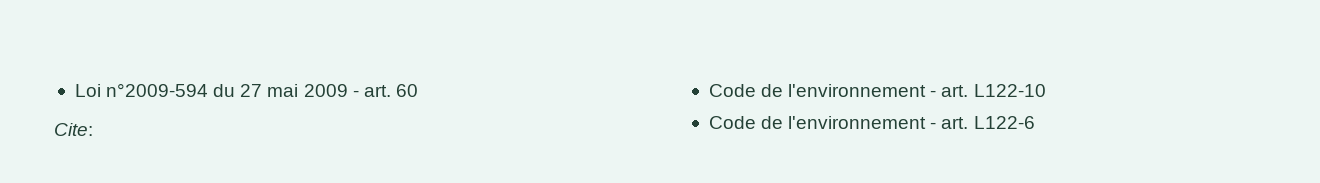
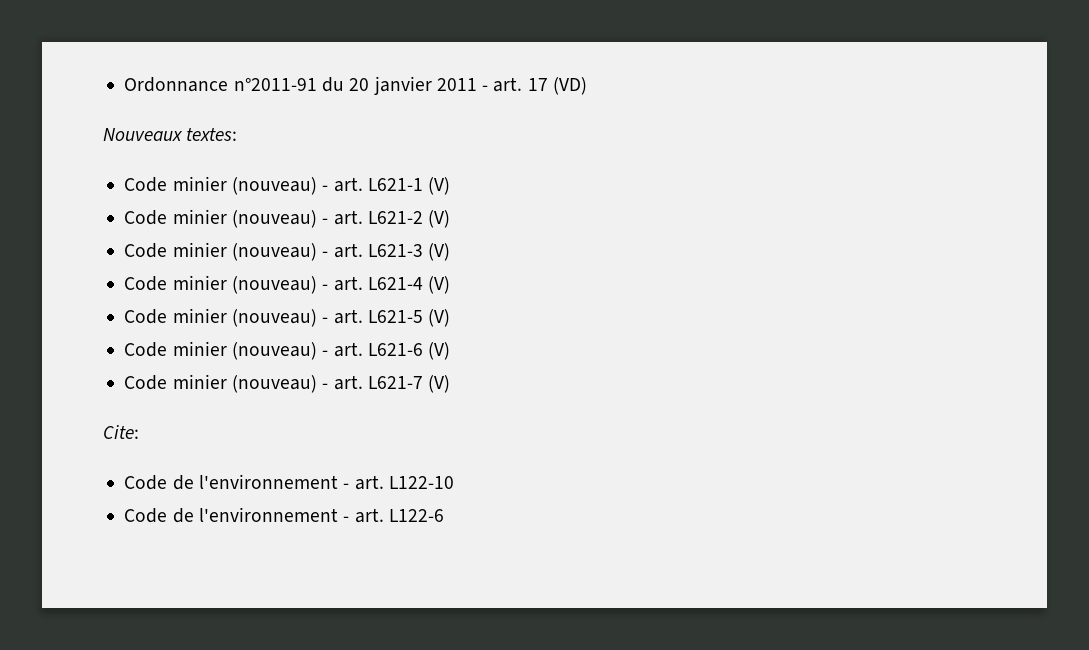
[74,83,418,97] Loi n°2009-594 du 27 mai 2009 - art. 60 -> [124,76,587,95] [103,127,238,141] [124,176,451,195] [124,209,451,228] [124,242,451,261] [124,275,451,294] [124,308,451,327] [124,341,451,360] [124,374,451,393] Ordonnance n°2011-91 du 20 janvier 2011 - art. 17 (VD) // Nouveaux textes: // Code minier (nouveau) - art. L621-1 (V) // Code minier (nouveau) - art. L621-2 (V) // Code minier (nouveau) - art. L621-3 (V) // Code minier (nouveau) - art. L621-4 (V) // Code minier (nouveau) - art. L621-5 (V) // Code minier (nouveau) - art. L621-6 (V) // Code minier (nouveau) - art. L621-7 (V)

